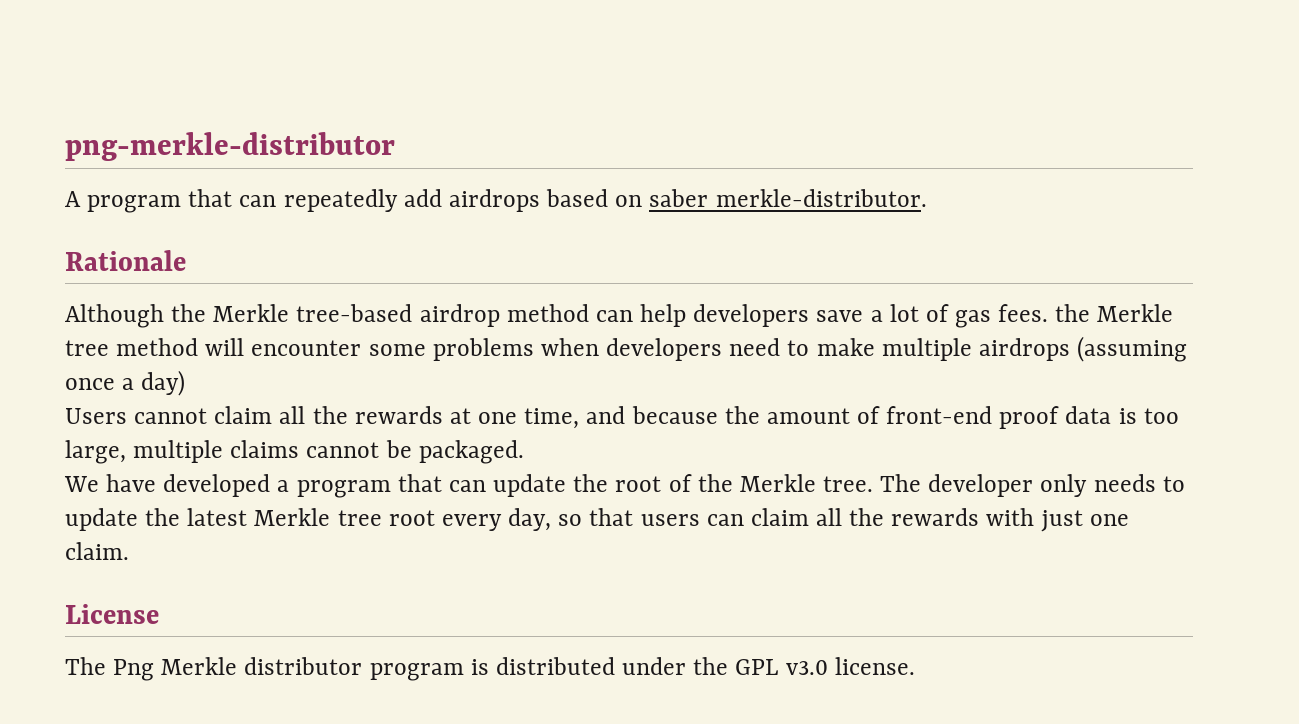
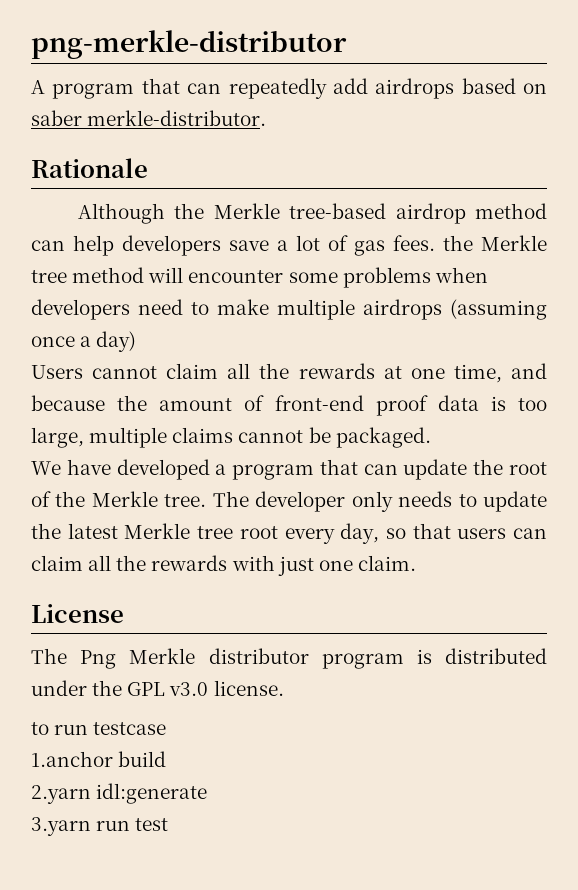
(915, 666) none -> [31,722,167,735] [31,751,167,767] [31,783,208,804] [31,817,169,836] // to run testcase // 1.anchor build // 2.yarn idl:generate // 3.yarn run test

